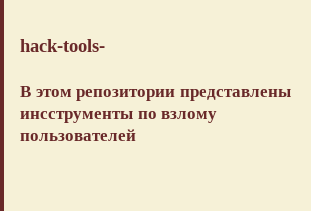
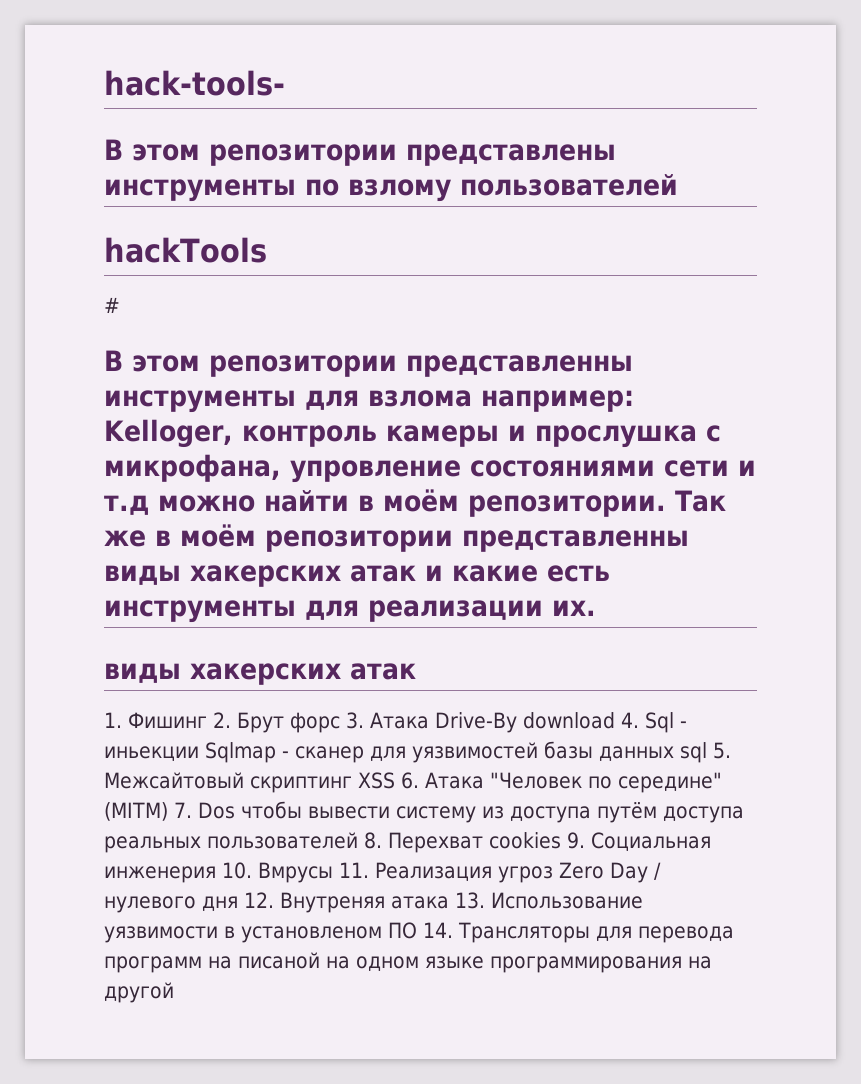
[20,111,133,123] инсструменты -> [104,179,296,202] инструменты
(136, 135) none -> [104,237,267,263] [104,297,120,313] [104,350,633,377] [104,390,634,413] [104,419,721,448] [104,454,756,483] [104,489,726,517] [104,524,689,552] [104,565,610,587] [104,600,596,623] [104,663,416,685] [104,712,687,733] [104,741,731,763] [104,772,722,793] [104,801,744,823] [104,832,711,853] [104,862,661,883] [104,892,643,913] [104,922,734,943] [104,952,712,973] [104,982,174,1003] // hackTools // # // В этом репозитории представленны инструменты для взлома например: Kelloger, контроль камеры и прослушка с микрофана, упровление состояниями сети и т.д можно найти в моём репозитории. Так же в моём репозитории представленны виды хакерских атак и какие есть инструменты для реализации их. // виды хакерских атак // 1. Фишинг 2. Брут форс 3. Атака Drive-By download 4. Sql - иньекции Sqlmap - сканер для уязвимостей базы данных sql 5. Межсайтовый скриптинг XSS 6. Атака "Человек по середине" (MITM) 7. Dos чтобы вывести систему из доступа путём доступа реальных пользователей 8. Перехват cookies 9. Социальная инженерия 10. Вмрусы 11. Реализация угроз Zero Day / нулевого дня 12. Внутреняя атака 13. Использование уязвимости в установленом ПО 14. Трансляторы для перевода программ на писаной на одном языке программирования на другой

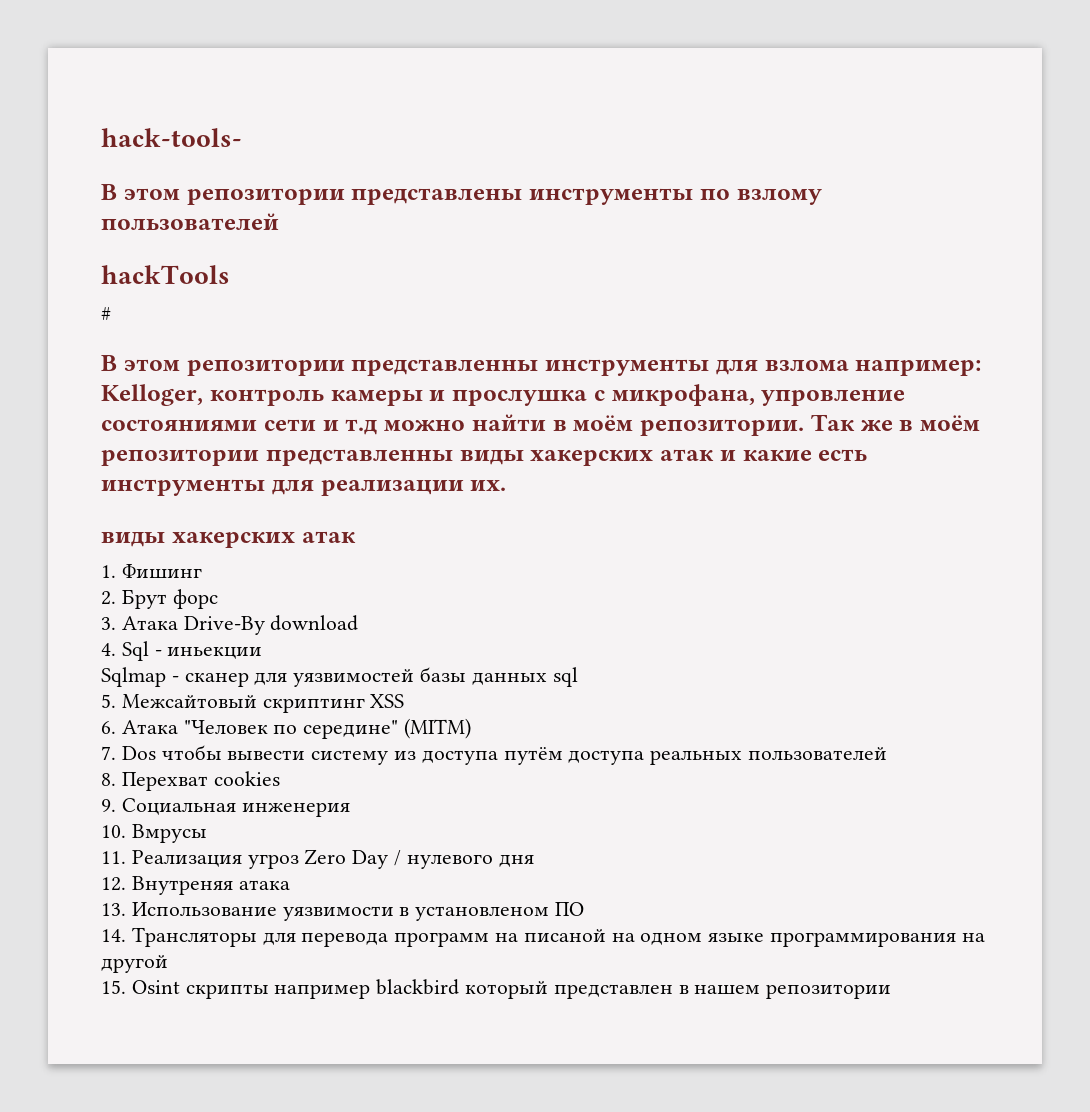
(207, 720) none -> (202, 571) //
(340, 722) none -> (218, 599) //
(615, 720) none -> (359, 623) //
(199, 753) none -> (263, 653) //
(707, 752) none -> (578, 677) //
(395, 780) none -> (405, 701) //
(168, 811) none -> (472, 728) //
(358, 840) none -> (888, 753) //
(561, 840) none -> (280, 778) //
(216, 874) none -> (350, 809) //
(333, 872) none -> (207, 833) //
(238, 903) none -> (534, 860) //
(449, 902) none -> (290, 885) //
(417, 930) none -> (585, 909) //
(174, 992) none -> [101,979,892,999] // 15. Osint скрипты например blackbird который представлен в нашем репозитории

